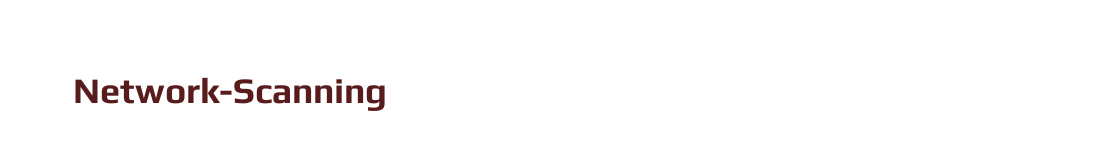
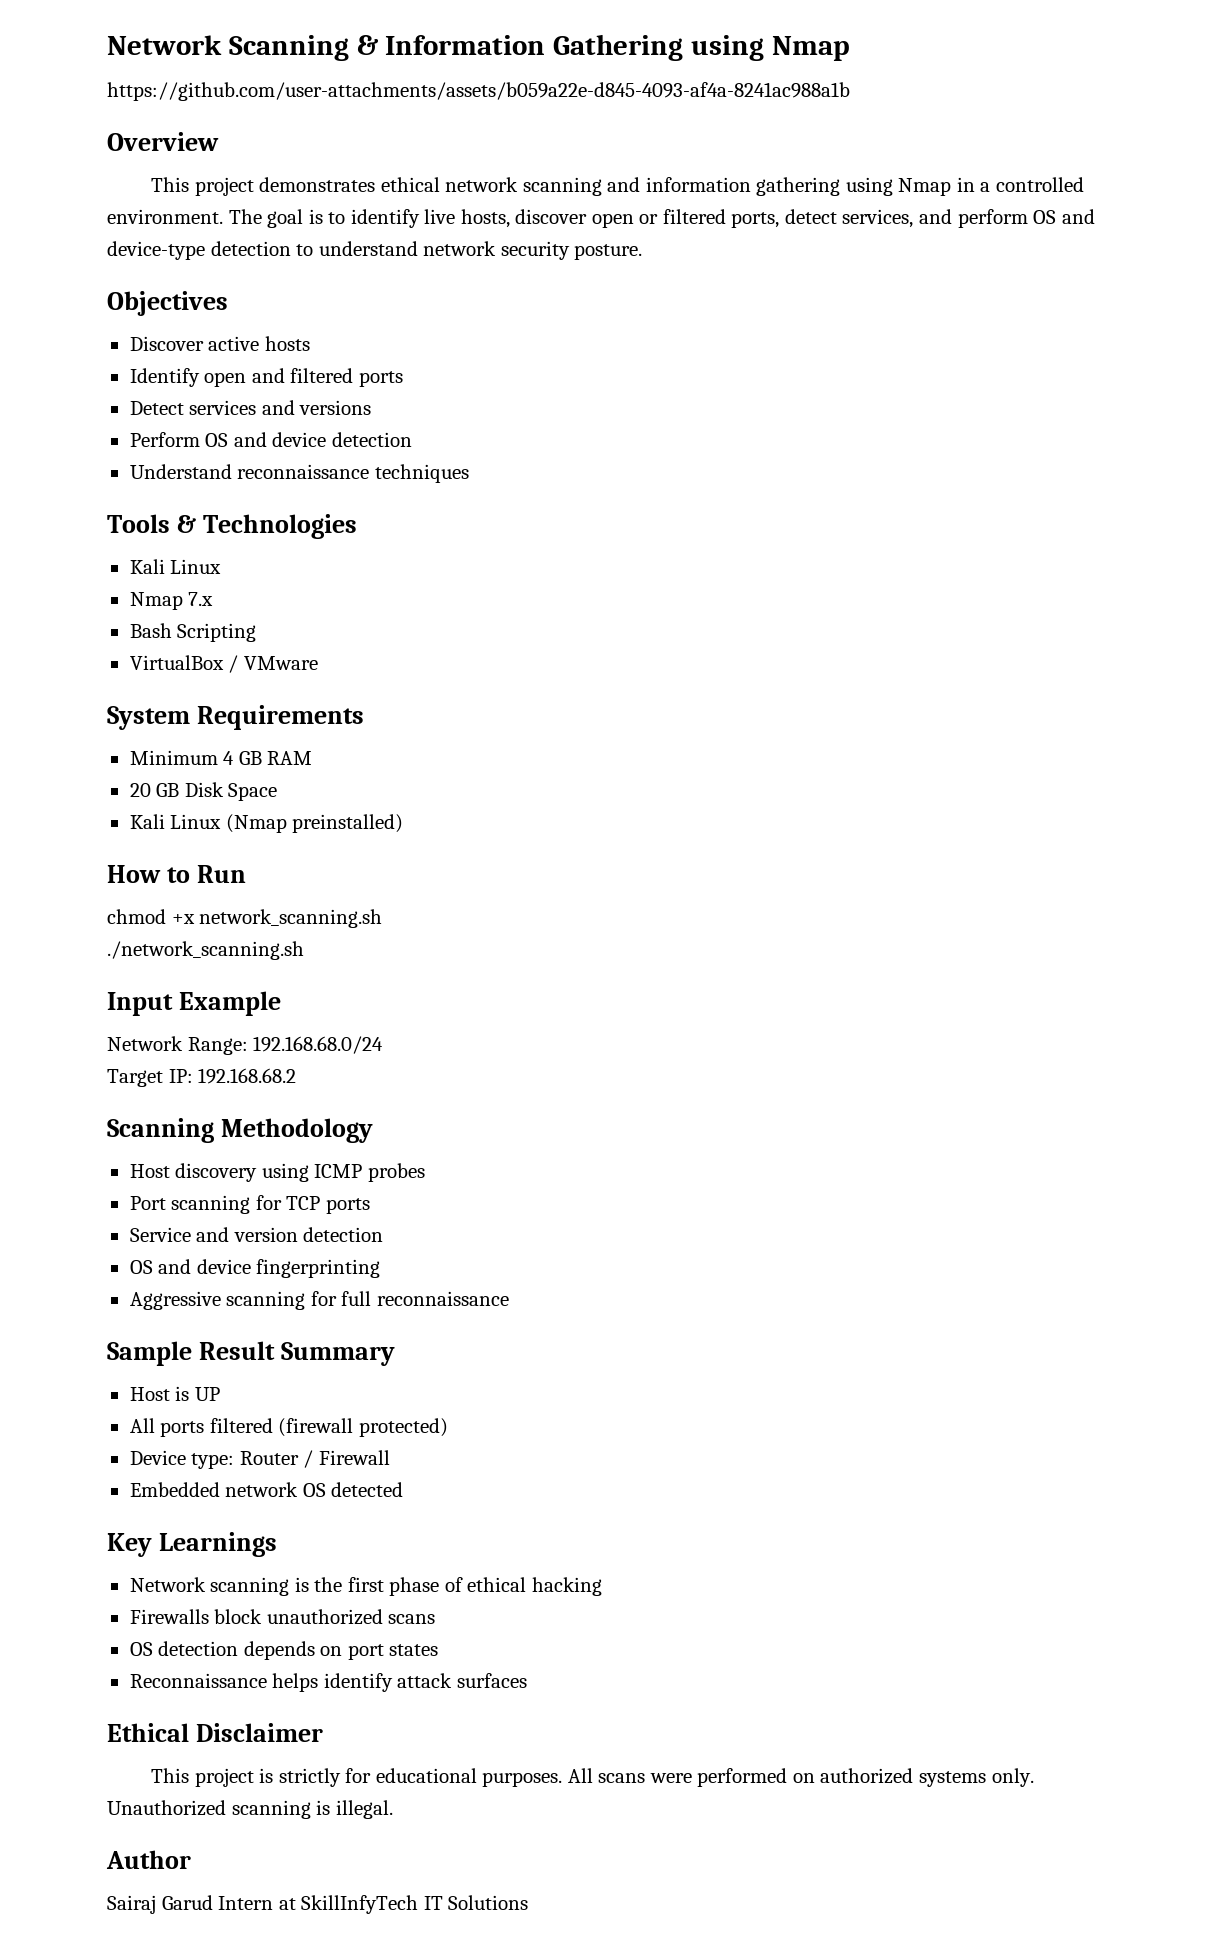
[73,77,387,111] Network-Scanning -> [107,34,850,61] [107,82,850,101] [107,132,219,151] [151,177,1084,196] [107,209,1095,228] [107,241,643,260] [107,291,228,316] [129,336,310,351] [129,368,403,387] [129,400,372,415] [129,432,412,447] [129,464,469,483] [107,514,357,539] [129,559,222,574] [129,592,214,610] [129,623,257,642] [129,655,318,673] [107,705,364,730] [129,750,313,765] [129,782,278,801] [129,814,404,833] [107,865,246,883] [107,909,383,928] [107,941,304,960] [107,991,281,1016] [107,1036,384,1055] [107,1068,297,1087] [107,1118,373,1143] [129,1163,425,1182] [129,1195,370,1214] [129,1227,384,1242] [129,1259,381,1278] [129,1291,509,1310] [107,1341,395,1366] [129,1386,220,1401] [129,1418,448,1437] [129,1450,390,1469] [129,1482,404,1497] [107,1532,277,1557] [129,1577,602,1596] [129,1609,436,1625] [129,1641,439,1660] [129,1673,527,1692] [107,1723,323,1742] [151,1768,1034,1787] [107,1800,393,1819] [106,1850,191,1869] [107,1895,529,1914] Network Scanning & Information Gathering using Nmap // https://github.com/user-attachments/assets/b059a22e-d845-4093-af4a-8241ac988a1b // Overview // This project demonstrates ethical network scanning and information gathering using Nmap in a controlled environment. The goal is to identify live hosts, discover open or filtered ports, detect services, and perform OS and device-type detection to understand network security posture. // Objectives // Discover active hosts // Identify open and filtered ports // Detect services and versions // Perform OS and device detection // Understand reconnaissance techniques // Tools & Technologies // Kali Linux // Nmap 7.x // Bash Scripting // VirtualBox / VMware // System Requirements // Minimum 4 GB RAM // 20 GB Disk Space // Kali Linux (Nmap preinstalled) // How to Run // chmod +x network_scanning.sh // ./network_scanning.sh // Input Example // Network Range: 192.168.68.0/24 // Target IP: 192.168.68.2 // Scanning Methodology // Host discovery using ICMP probes // Port scanning for TCP ports // Service and version detection // OS and device fingerprinting // Aggressive scanning for full reconnaissance // Sample Result Summary // Host is UP // All ports filtered (firewall protected) // Device type: Router / Firewall // Embedded network OS detected // Key Learnings // Network scanning is the first phase of ethical hacking // Firewalls block unauthorized scans // OS detection depends on port states // Reconnaissance helps identify attack surfaces // Ethical Disclaimer // This project is strictly for educational purposes. All scans were performed on authorized systems only. Unauthorized scanning is illegal. // Author // Sairaj Garud Intern at SkillInfyTech IT Solutions

